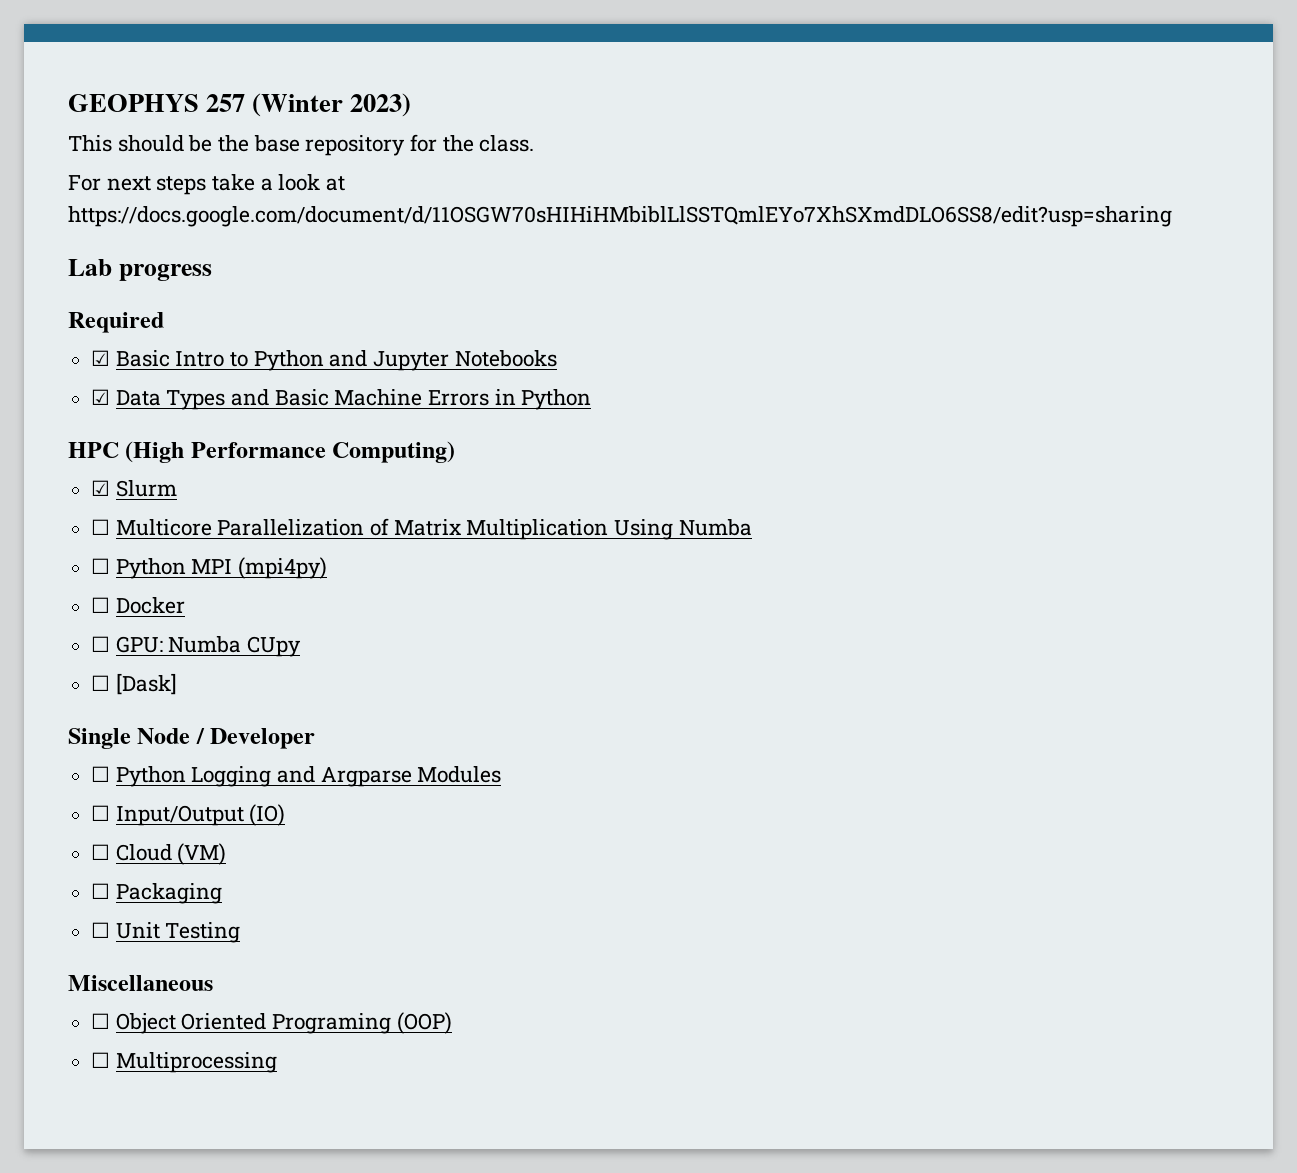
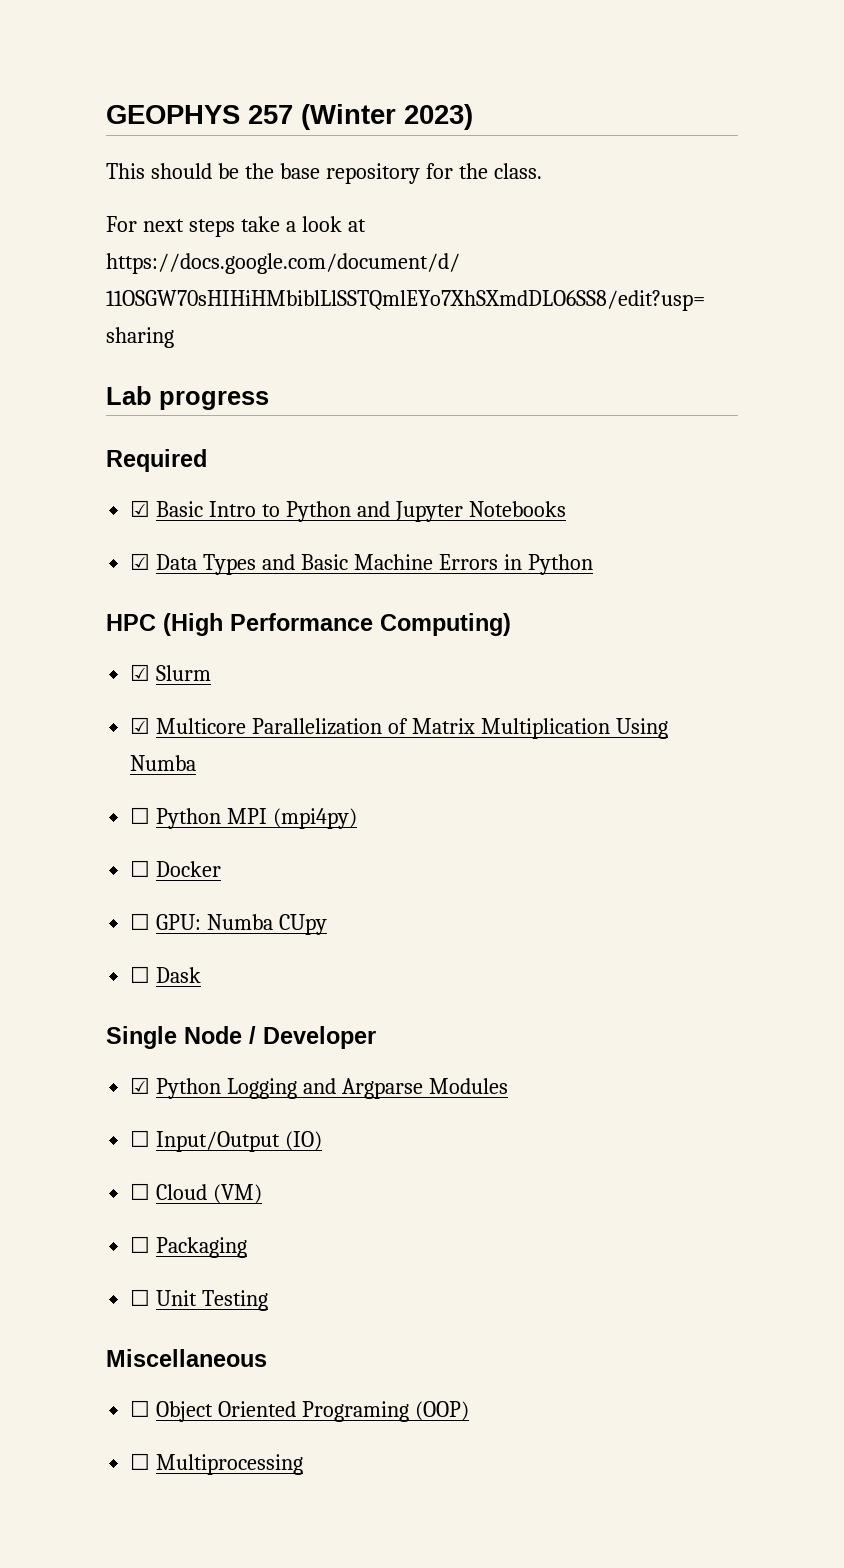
[91,519,111,535] ☐ -> [130,717,151,734] ☑
[115,673,177,695] [Dask] -> [156,967,202,983] Dask
[91,766,111,782] ☐ -> [130,1077,151,1094] ☑

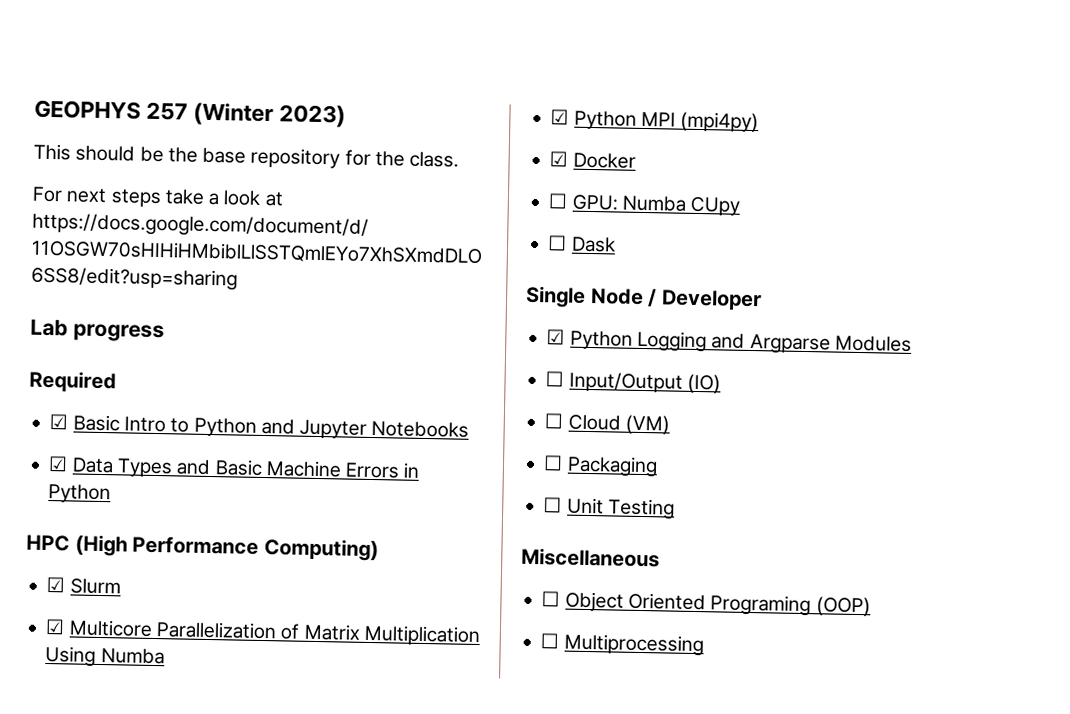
[130,807,151,824] ☐ -> [550,109,570,125] ☑
[130,860,151,877] ☐ -> [549,151,569,167] ☑

